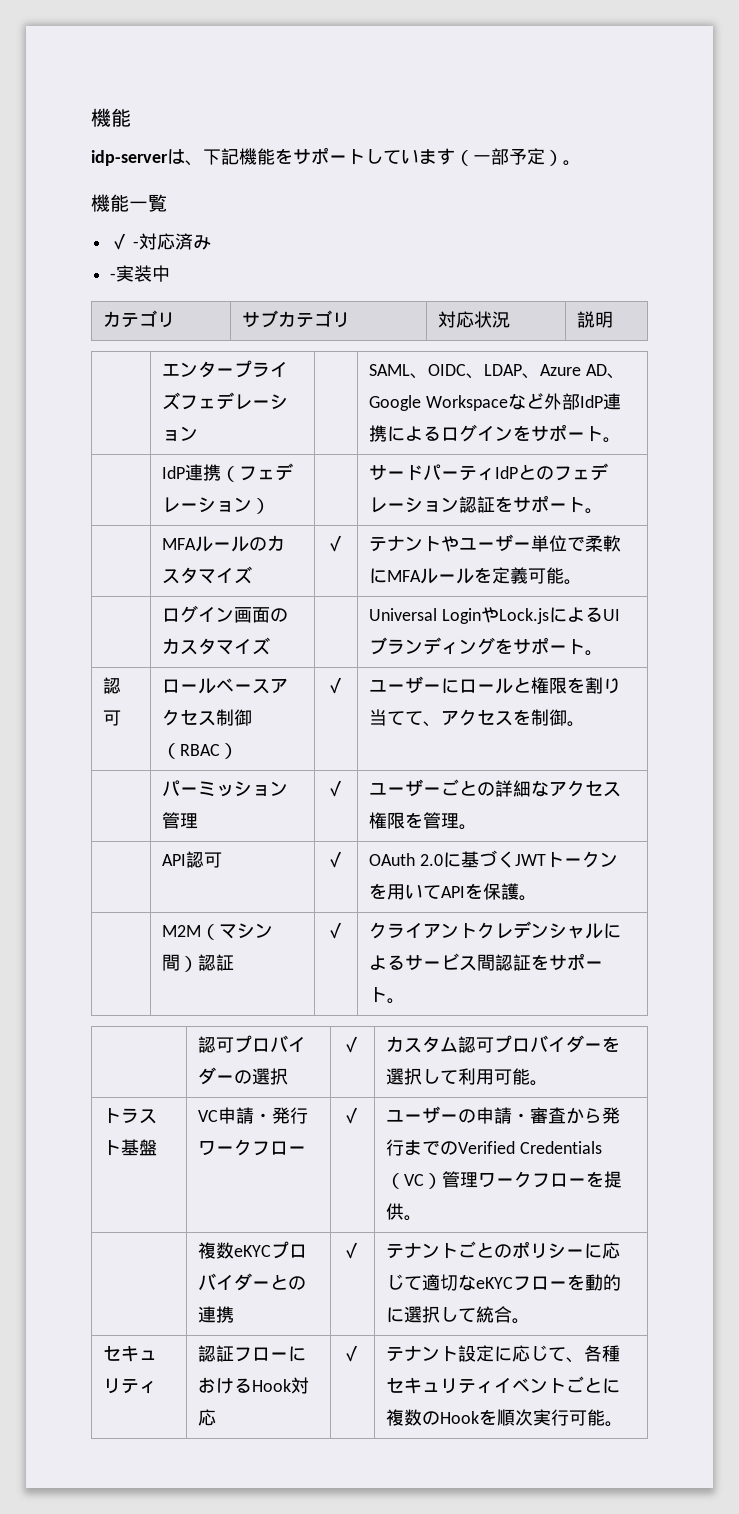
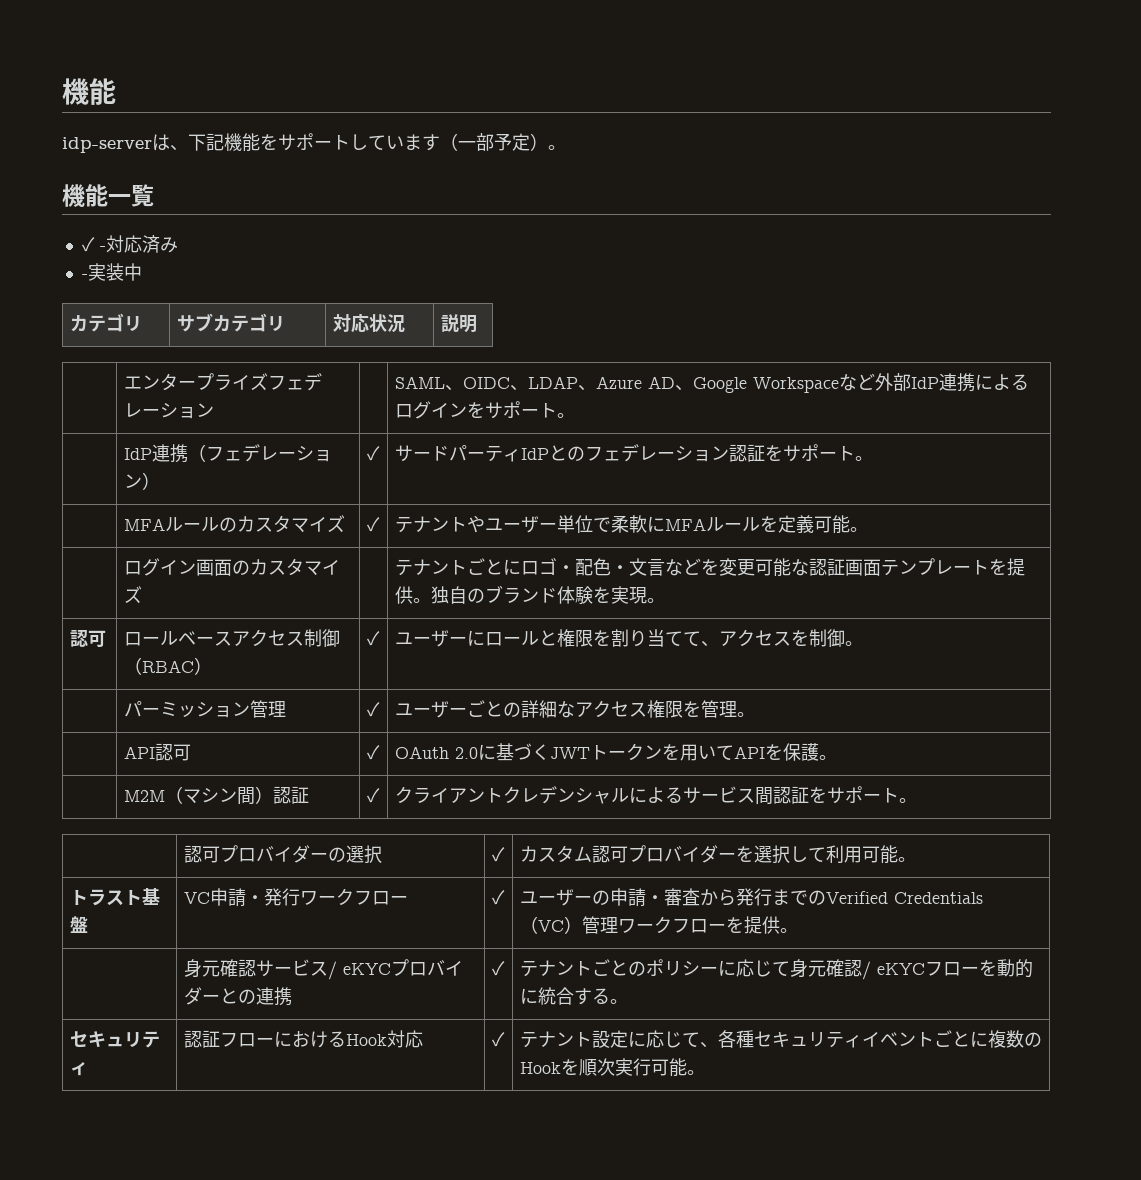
(271, 506) none -> [366,446,380,461] ✓
[369,607,620,624] [369,637,586,655] Universal LoginやLock.jsによるUIブランディングをサポート -> [394,558,1025,577] [394,585,647,605] テナントごとにロゴ・配色・文言などを変更可能な認証画面テンプレートを提供。独自のブランド体験を実現
[198,1242,235,1259] 複数 -> [183,959,337,980] 身元確認サービス/
[422,1274,477,1291] 適切な -> [789,959,871,980] 身元確認/
[404,1306,513,1323] 選択して統合 -> [537,987,610,1005] 統合する

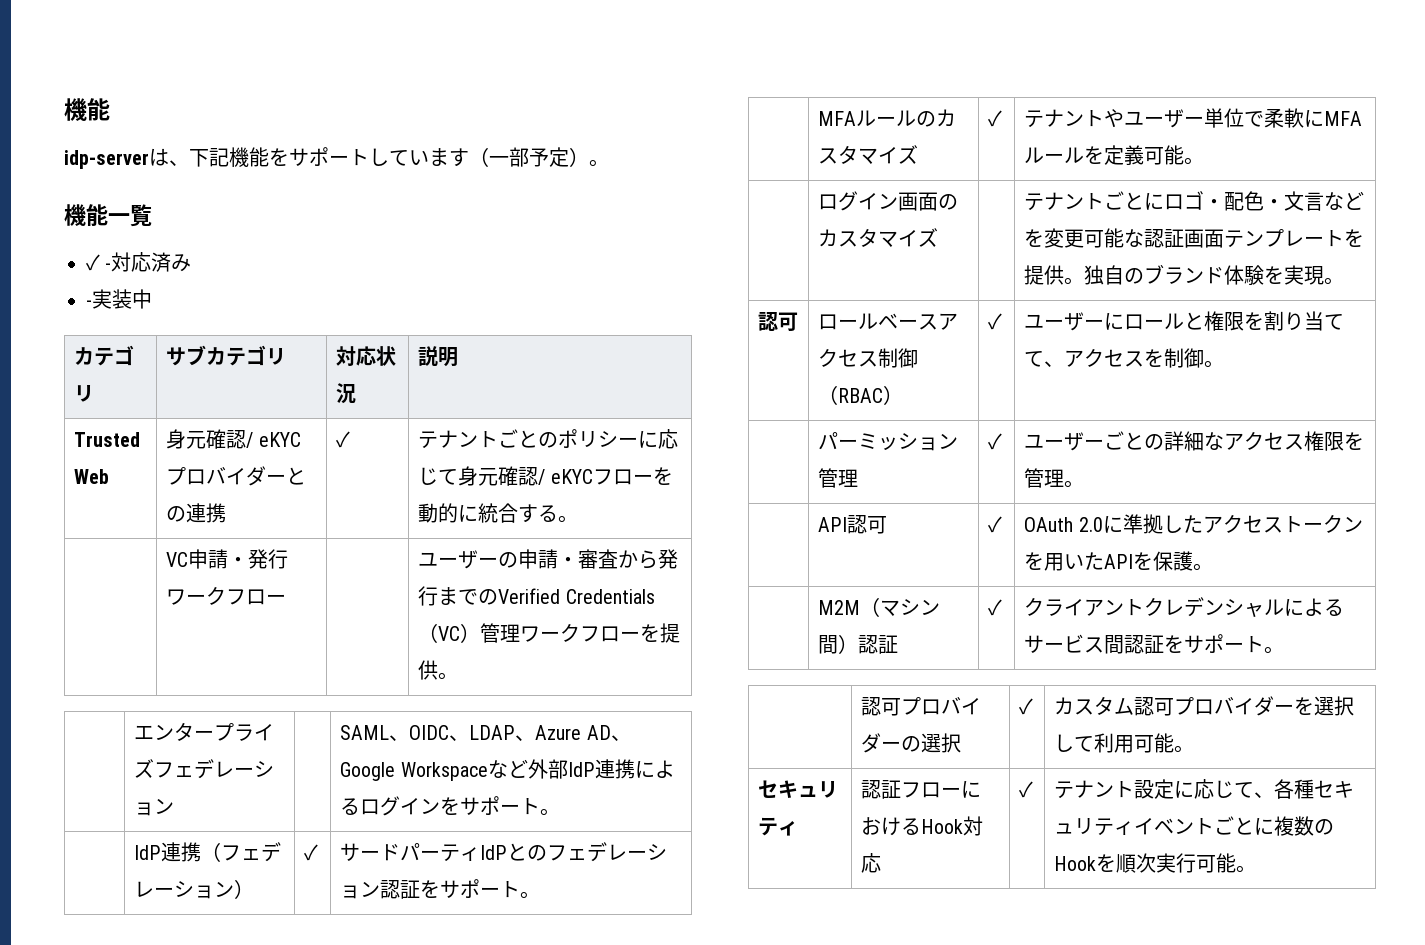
(477, 324) none -> [74,432,141,447] [74,469,110,484] [166,429,301,449] [166,466,307,486] [166,503,227,523] [336,431,351,448] [418,429,679,449] [418,466,673,486] [418,503,579,523] [166,549,289,569] [166,586,287,605] [418,549,679,569] [418,586,655,606] [418,623,681,643] [418,660,459,680] // Trusted Web | 身元確認/ eKYCプロバイダーとの連携 | ✓ | テナントごとのポリシーに応じて身元確認/ eKYCフローを動的に統合する。 // | VC申請・発行ワークフロー | | ユーザーの申請・審査から発行までのVerified Credentials（VC）管理ワークフローを提供。
[495,743,590,761] 基づくJWT -> [1122,514,1283,534] 準拠したアクセス
[715,745,734,760] て -> [1084,552,1105,570] た
[69,888,160,906] [69,916,88,933] [183,888,408,907] [491,890,505,905] [519,888,983,907] [519,916,798,934] [183,959,463,980] [183,987,292,1006] [491,961,505,976] [519,959,1033,980] [519,987,628,1005] // トラスト基盤 | VC申請・発行ワークフロー | ✓ | ユーザーの申請・審査から発行までのVerified Credentials（VC）管理ワークフローを提供。 // | 身元確認サービス/ eKYCプロバイダーとの連携 | ✓ | テナントごとのポリシーに応じて身元確認/ eKYCフローを動的に統合する。 -> (1195, 749) none

